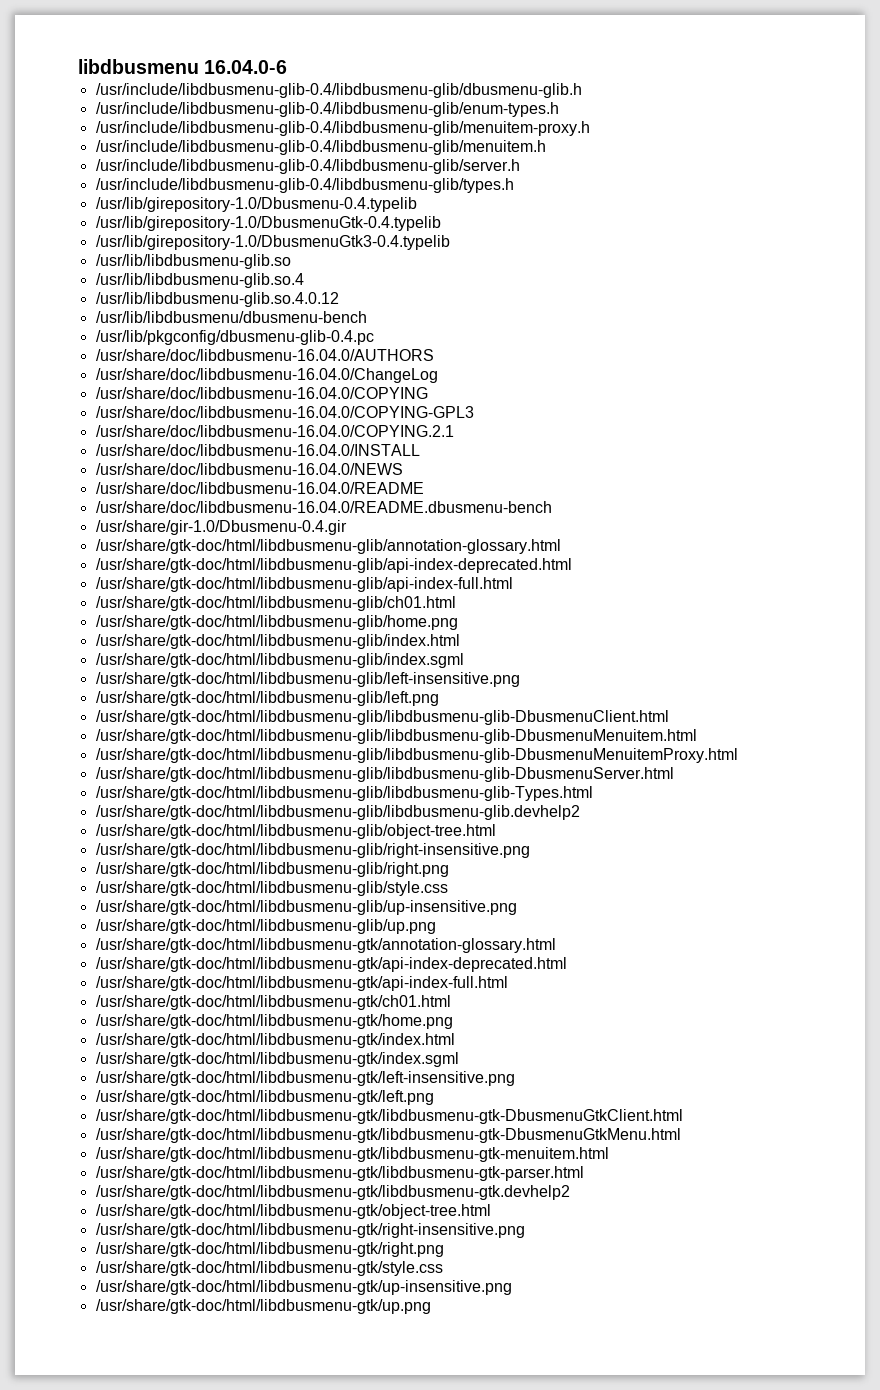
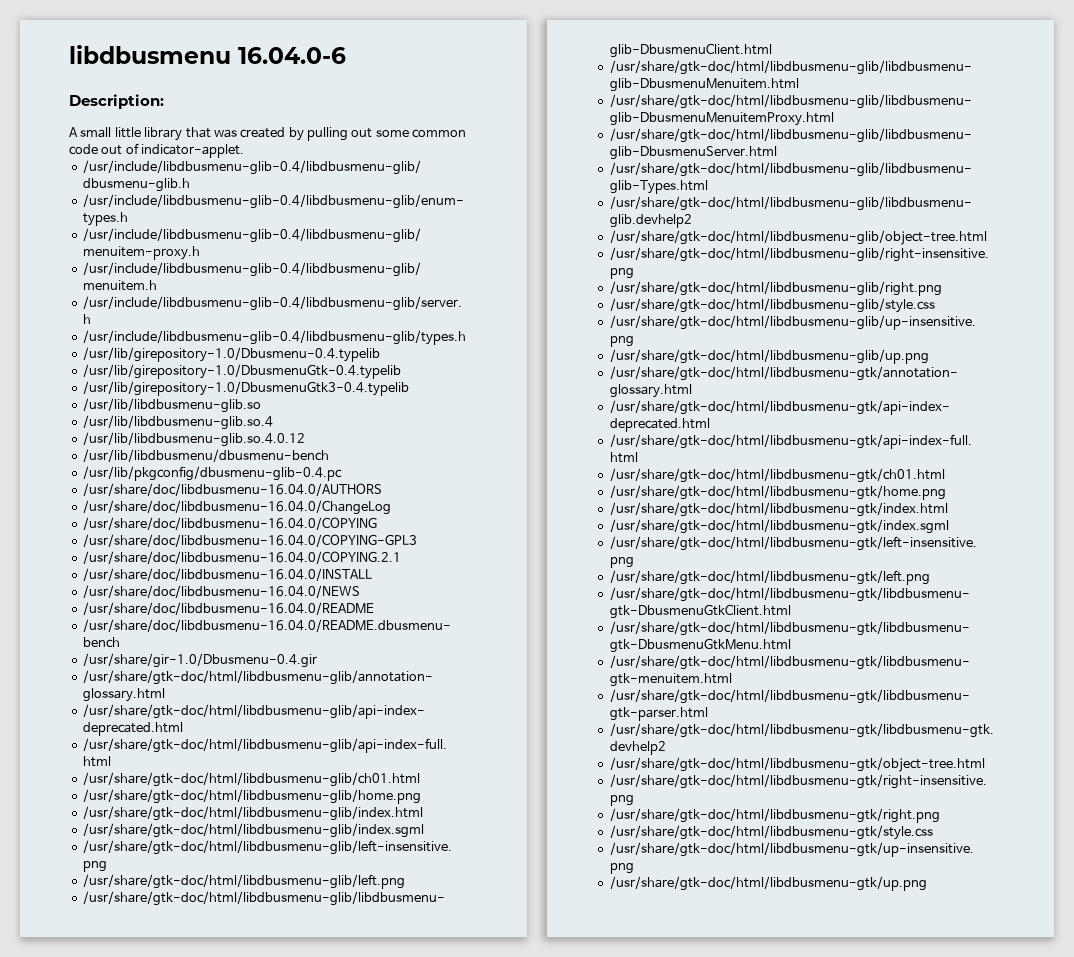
(288, 67) none -> [69,94,164,109] [69,127,467,141] [69,143,245,158] // Description: // A small little library that was created by pulling out some common code out of indicator-applet.

